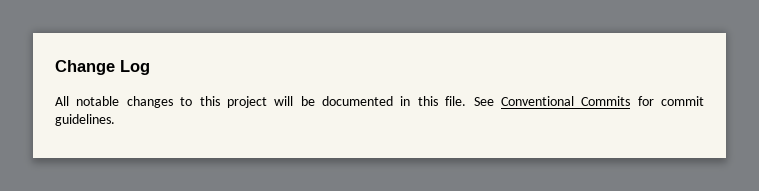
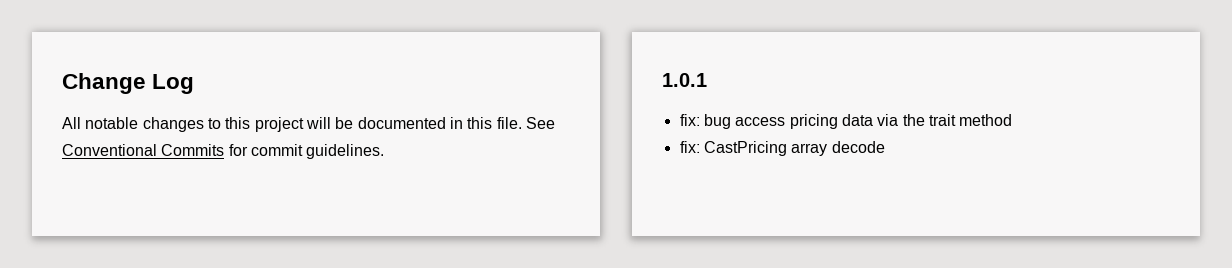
(115, 120) none -> [662,73,707,87] [679,114,1013,129] [679,141,885,156] // 1.0.1 // fix: bug access pricing data via the trait method // fix: CastPricing array decode

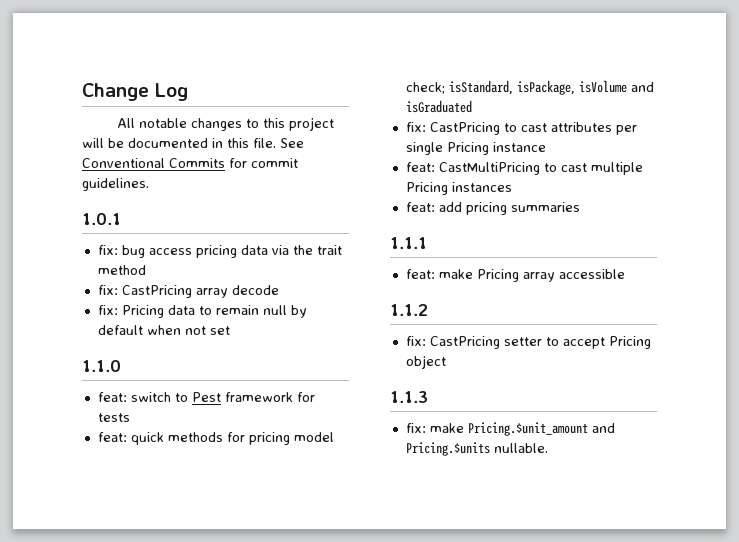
(885, 147) none -> [97,305,307,318] [97,325,230,335] [82,360,121,372] [97,392,315,402] [97,413,130,422] [97,432,334,445] [405,80,654,95] [405,100,472,113] [405,122,637,135] [405,142,546,155] [405,162,643,175] [405,182,512,195] [405,202,580,215] [390,237,427,249] [405,269,625,282] [390,304,428,316] [405,336,651,349] [405,355,446,369] [390,391,428,403] [405,422,615,436] [405,442,548,456] // fix: Pricing data to remain null by default when not set // 1.1.0 // feat: switch to Pest framework for tests // feat: quick methods for pricing model check; isStandard, isPackage, isVolume and isGraduated // fix: CastPricing to cast attributes per single Pricing instance // feat: CastMultiPricing to cast multiple Pricing instances // feat: add pricing summaries // 1.1.1 // feat: make Pricing array accessible // 1.1.2 // fix: CastPricing setter to accept Pricing object // 1.1.3 // fix: make Pricing.$unit_amount and Pricing.$units nullable.

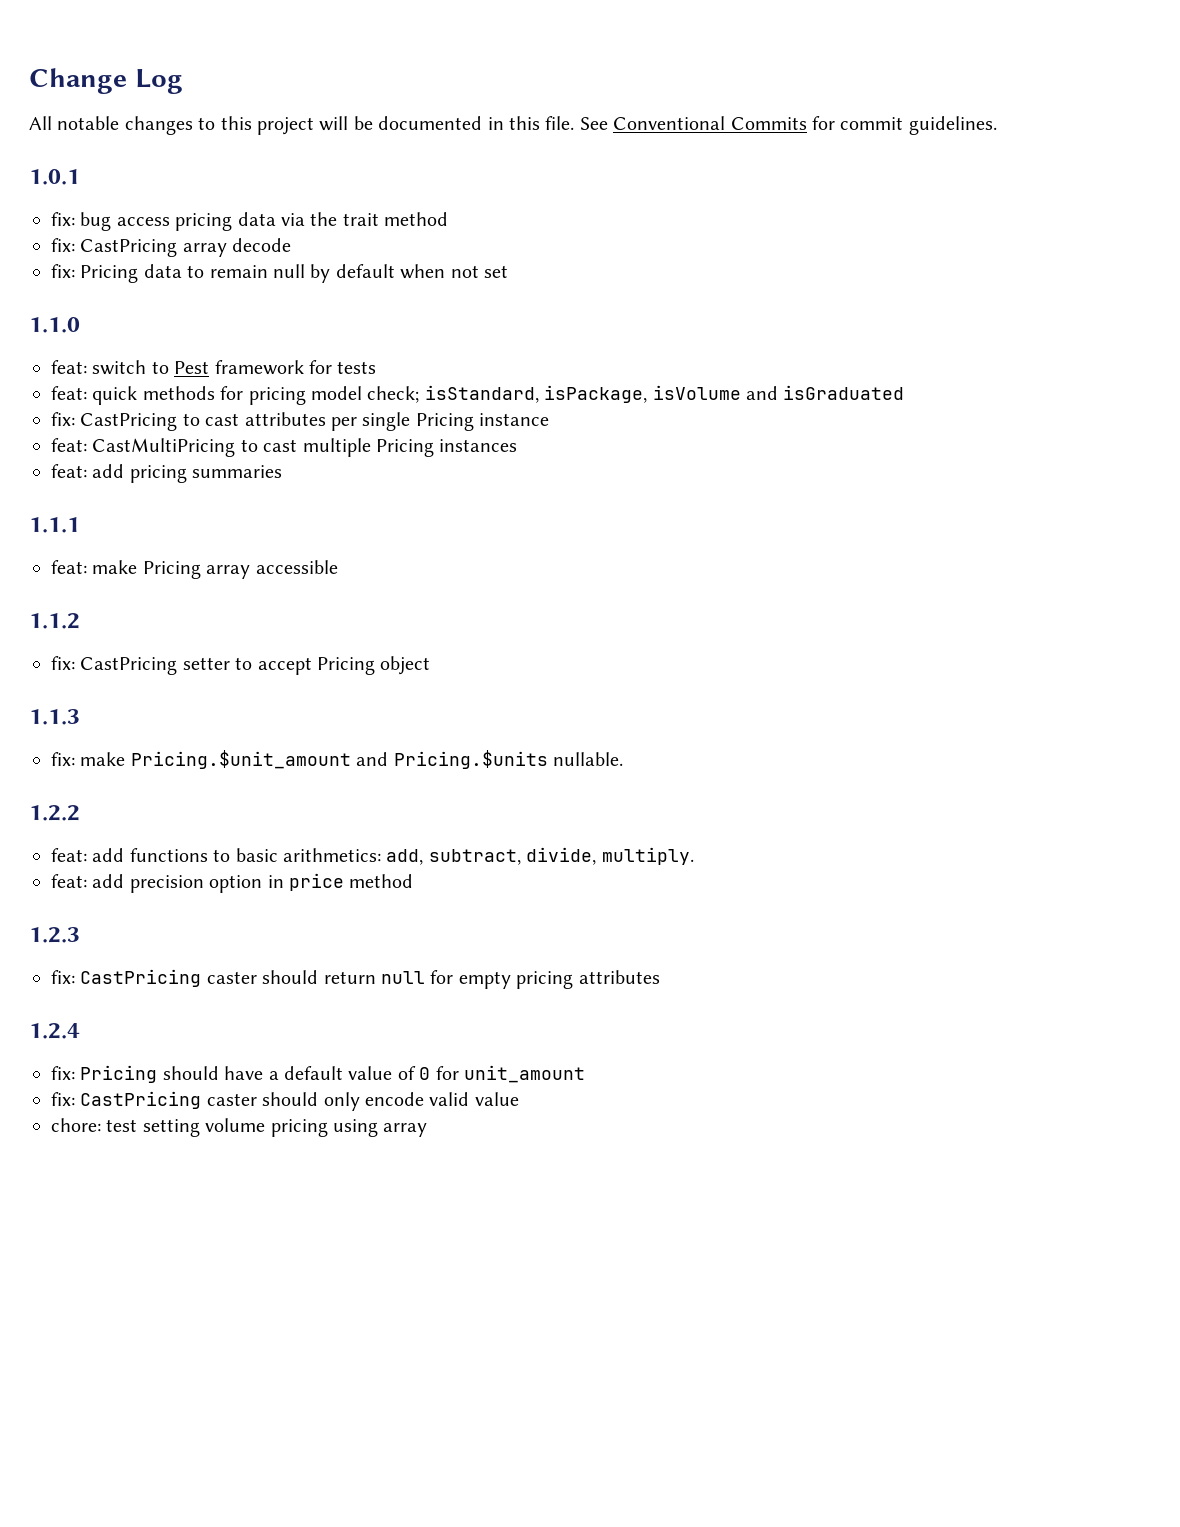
(548, 448) none -> [29,805,80,821] [51,847,694,865] [51,873,414,893] [29,927,80,943] [51,969,660,989] [29,1023,80,1039] [51,1065,585,1083] [51,1091,519,1111] [51,1118,428,1137] // 1.2.2 // feat: add functions to basic arithmetics: add, subtract, divide, multiply. // feat: add precision option in price method // 1.2.3 // fix: CastPricing caster should return null for empty pricing attributes // 1.2.4 // fix: Pricing should have a default value of 0 for unit_amount // fix: CastPricing caster should only encode valid value // chore: test setting volume pricing using array

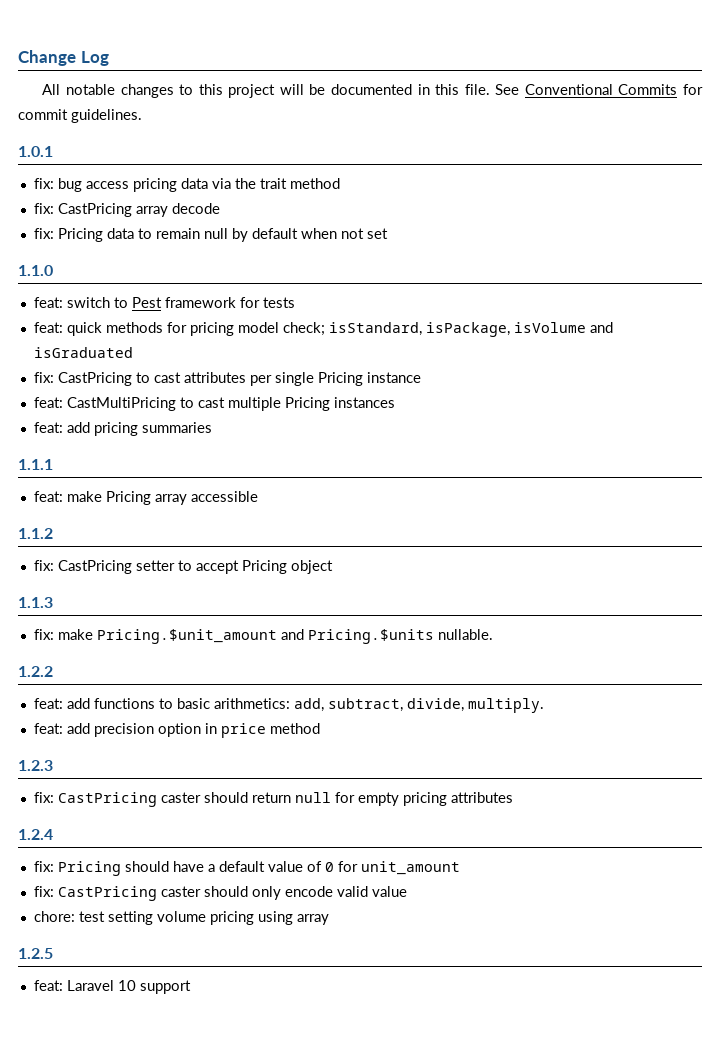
(428, 1130) none -> [18,948,53,959] [33,980,191,994] // 1.2.5 // feat: Laravel 10 support

